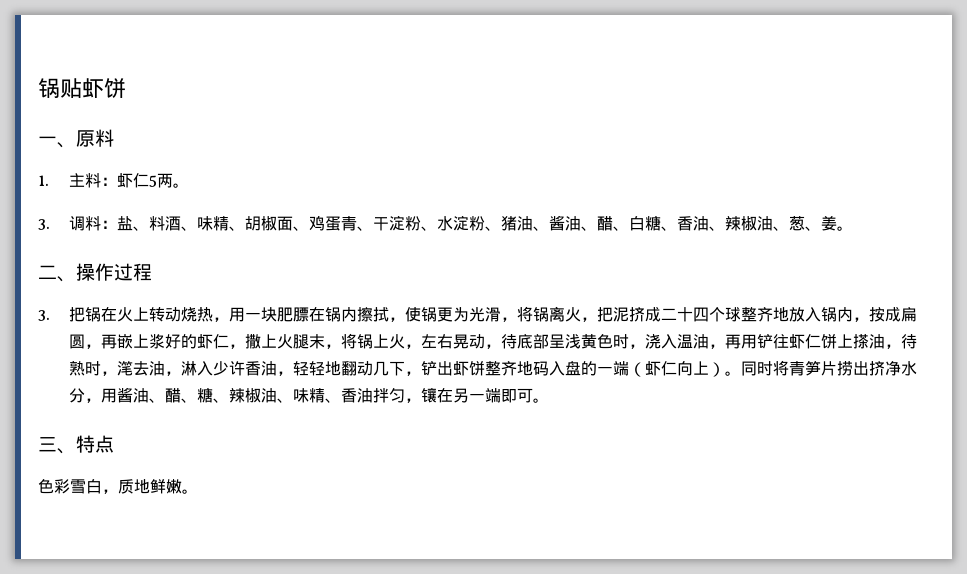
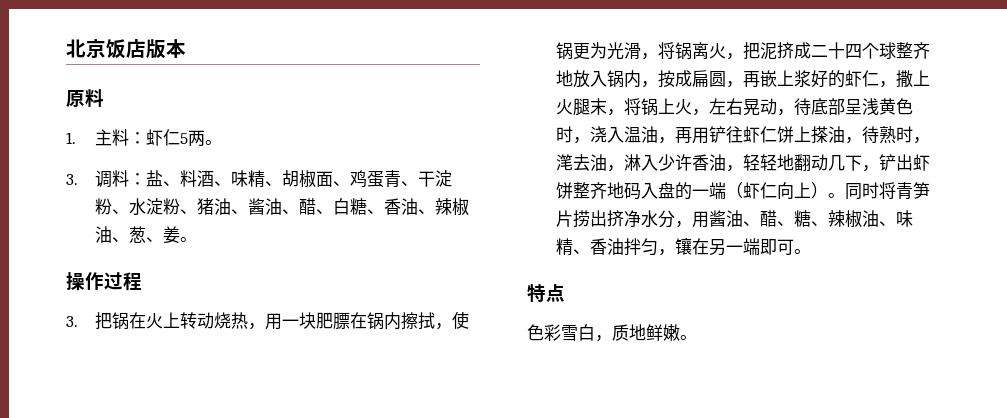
[38,78,126,98] [38,136,76,148] 锅贴虾饼 // 一、 -> [66,39,186,59] 北京饭店版本 //
[38,265,76,282] 二、 -> (198, 239) none
[38,437,76,454] 三、 -> (812, 251) none

